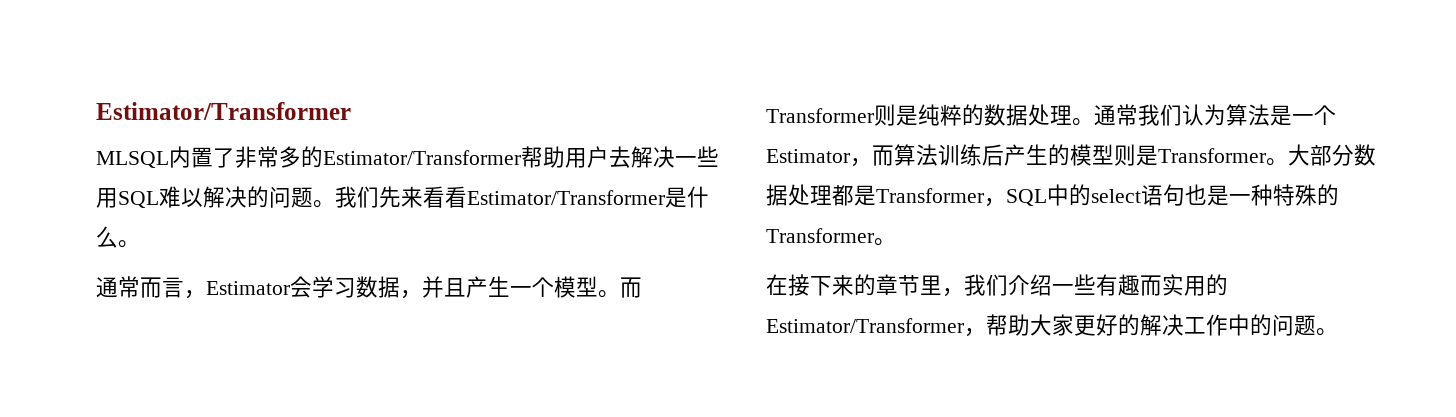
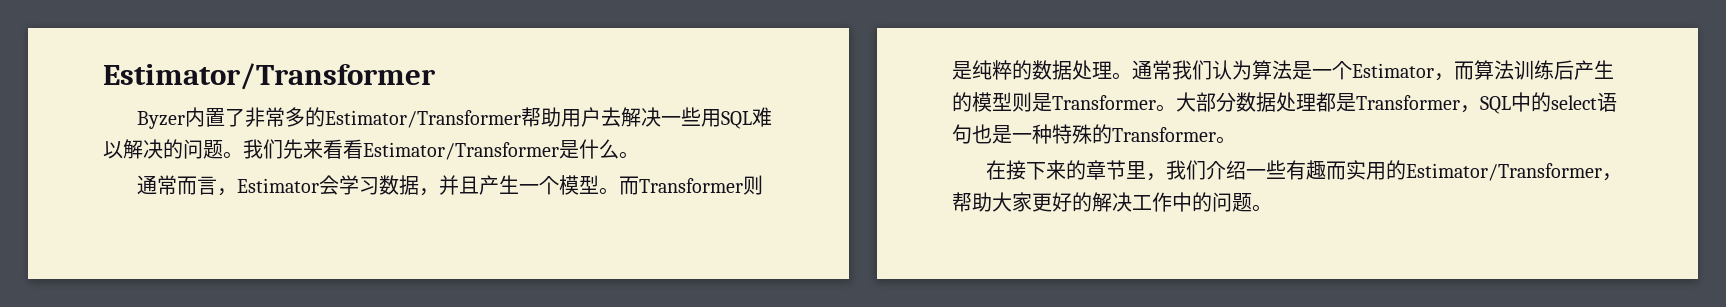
[96,151,169,168] MLSQL -> [136,111,185,129] Byzer

